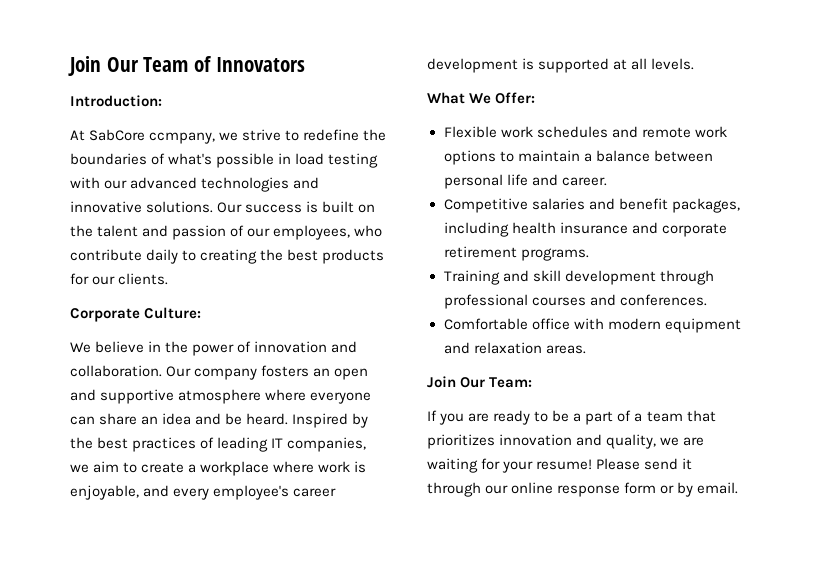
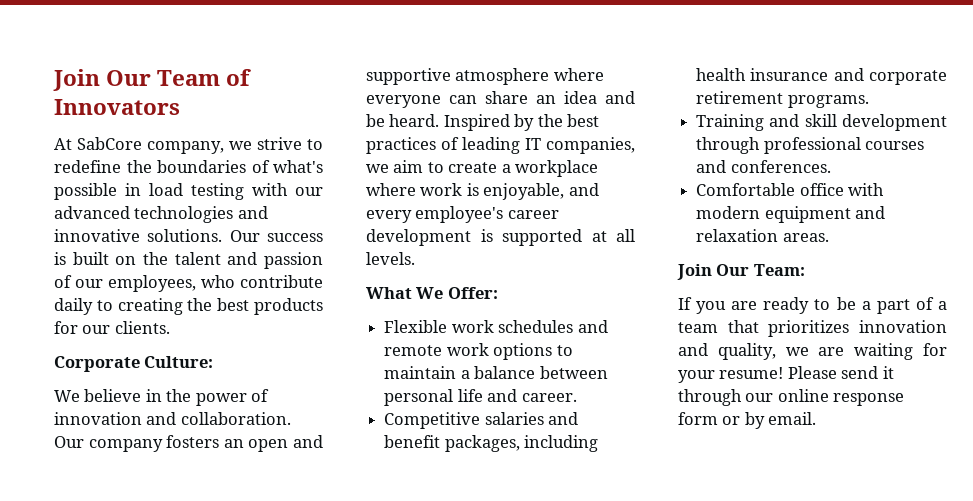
[70,95,162,107] // Introduction: -> (180, 107) none
[149,132,216,144] ccmpany, -> [147,141,224,154] company,

